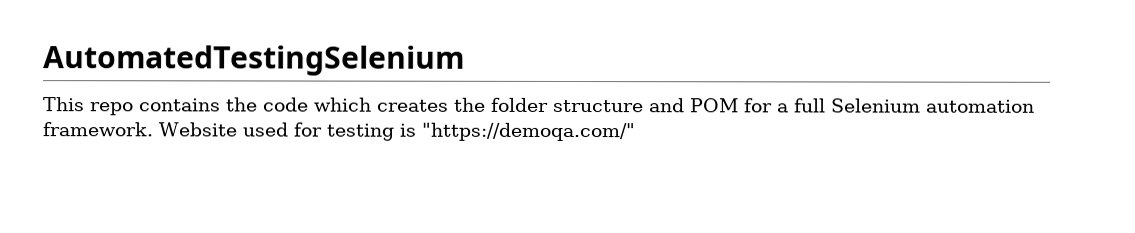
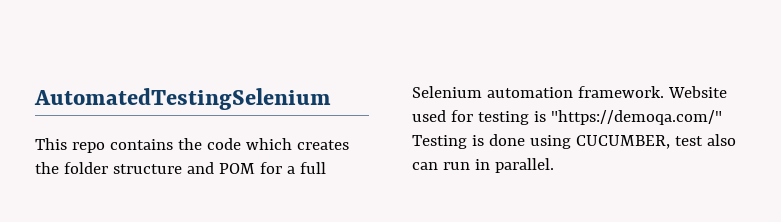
(635, 132) none -> [412,134,736,149] [412,158,554,173] Testing is done using CUCUMBER, test also can run in parallel.

